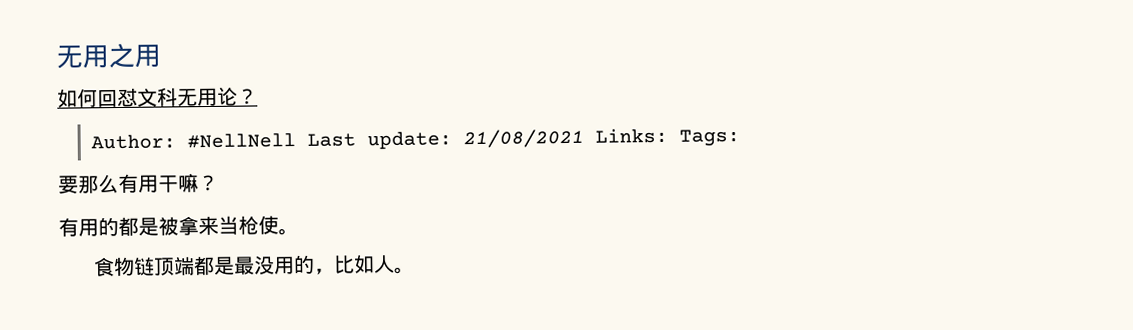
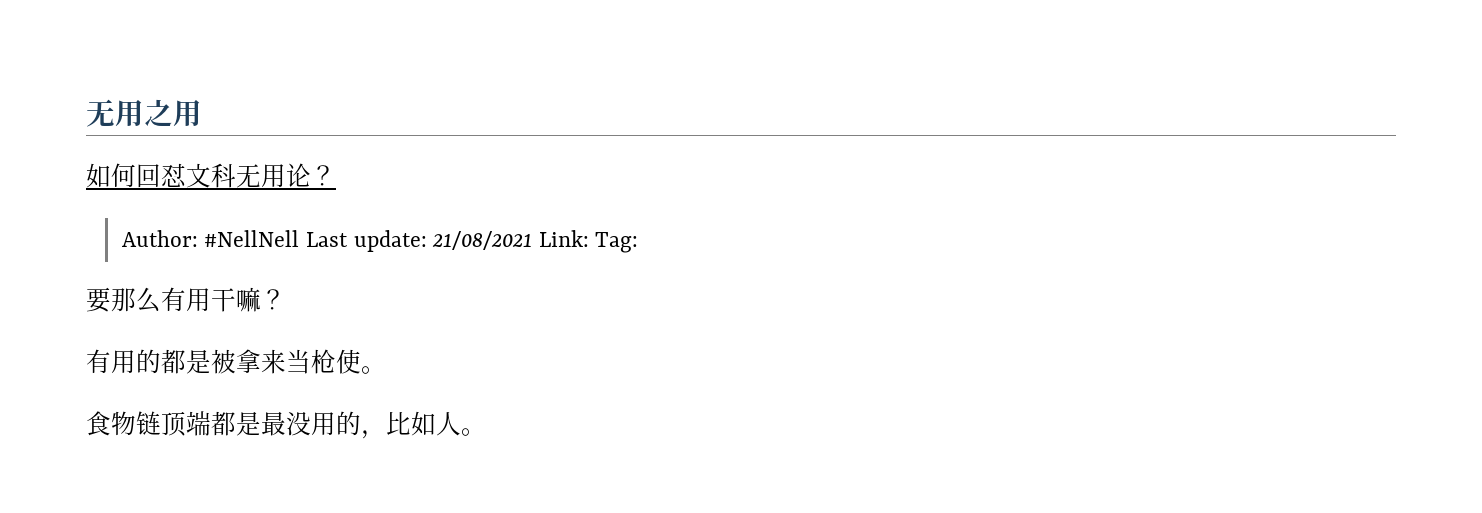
[594,127,740,147] Links: Tags: -> [538,230,639,253] Link: Tag:

